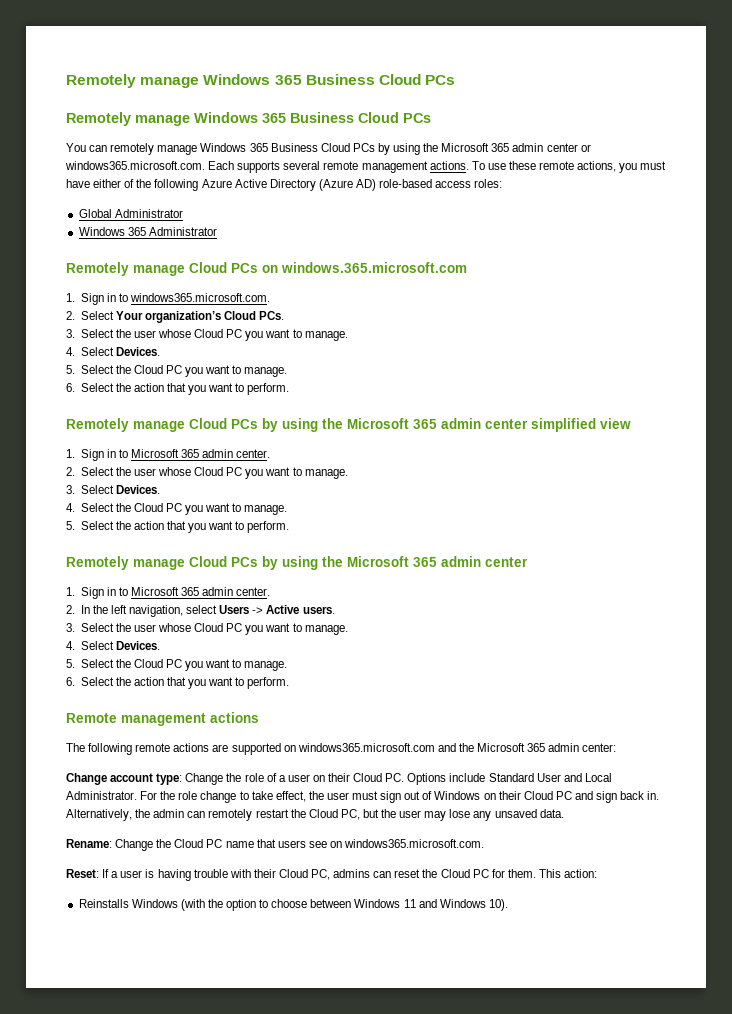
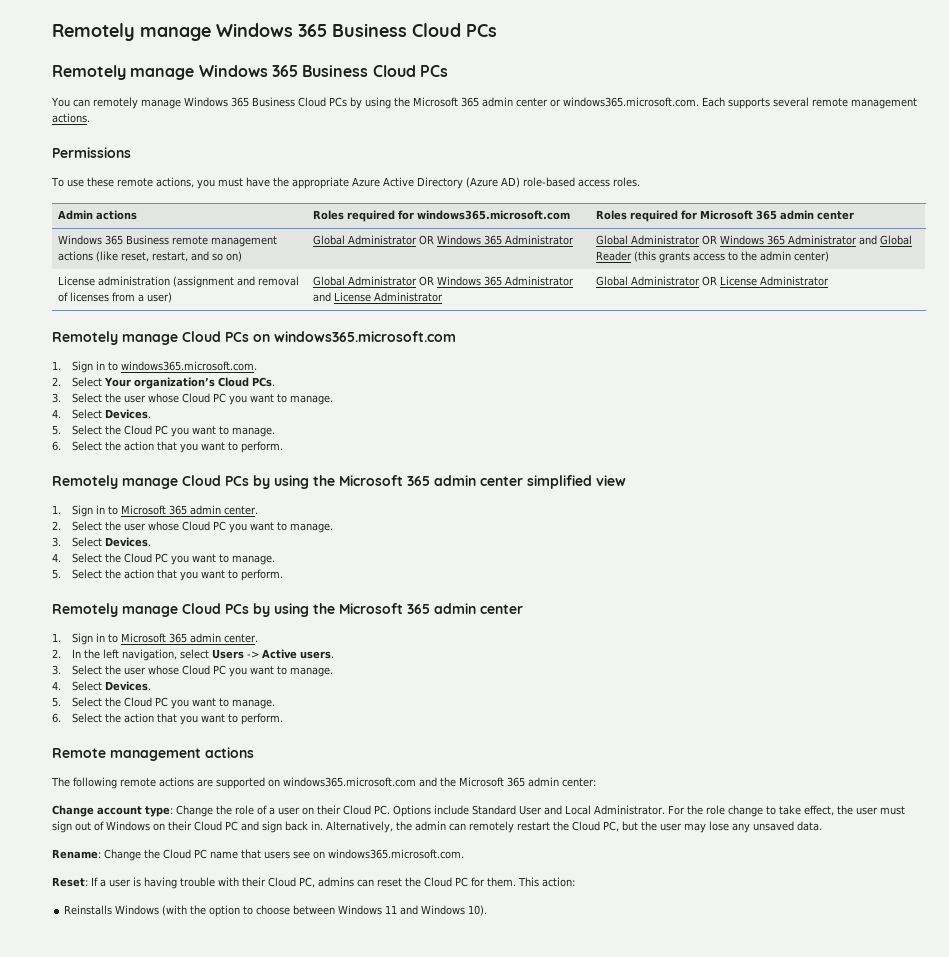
(469, 165) none -> [52,147,131,158] // Permissions //
[93,179,199,191] either of the following -> [272,177,349,189] the appropriate
[474,179,503,188] [78,209,183,218] [78,227,217,236] roles: // Global Administrator // Windows 365 Administrator -> [612,177,640,187] [57,210,137,220] [312,210,570,222] [595,210,854,222] [57,235,277,247] [57,251,242,262] [312,235,574,245] [595,235,912,245] [595,251,829,263] [57,276,299,288] [57,292,172,303] [312,276,574,286] [312,292,443,302] [595,276,829,286] roles. // Admin actions | Roles required for windows365.microsoft.com | Roles required for Microsoft 365 admin center // Windows 365 Business remote management actions (like reset, restart, and so on) | Global Administrator OR Windows 365 Administrator | Global Administrator OR Windows 365 Administrator and Global Reader (this grants access to the admin center) // License administration (assignment and removal of licenses from a user) | Global Administrator OR Windows 365 Administrator and License Administrator | Global Administrator OR License Administrator
[281,262,467,273] windows.365.microsoft.com -> [274,331,456,342] windows365.microsoft.com

